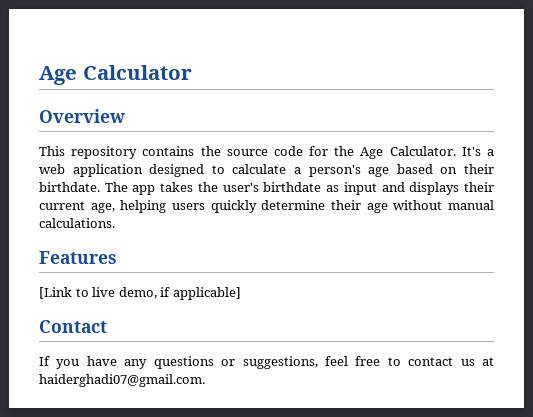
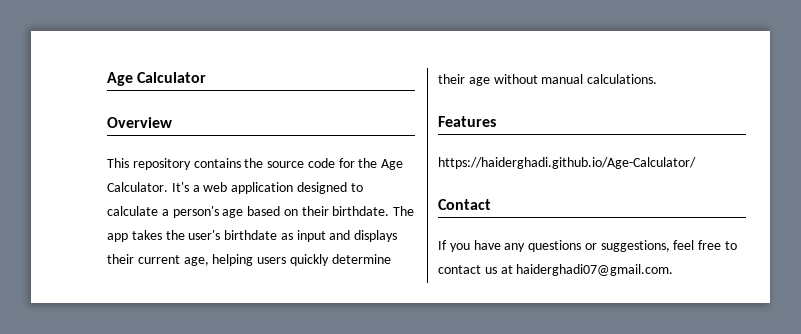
[39,287,241,300] [Link to live demo, if applicable] -> [438,157,696,169] https://haiderghadi.github.io/Age-Calculator/

